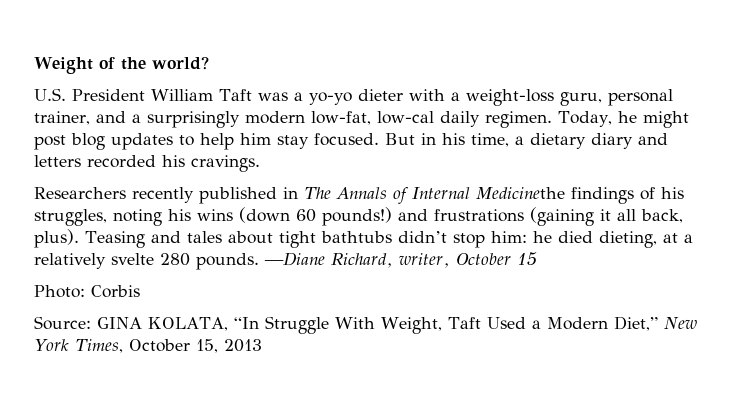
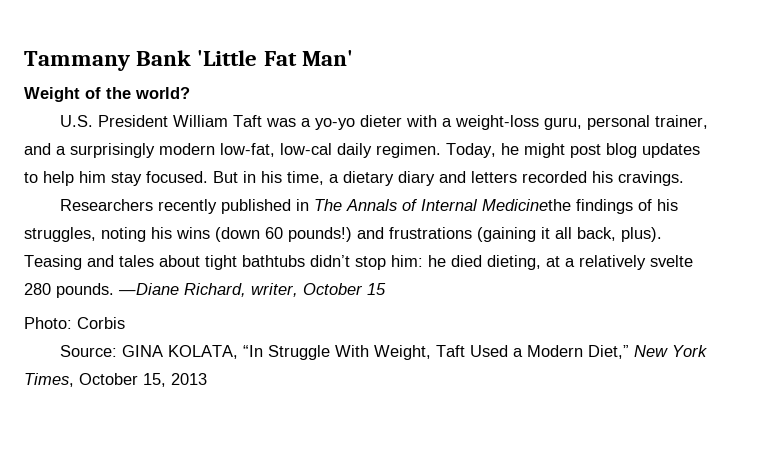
(34, 65) none -> [24,50,353,71] Tammany Bank 'Little Fat Man' //

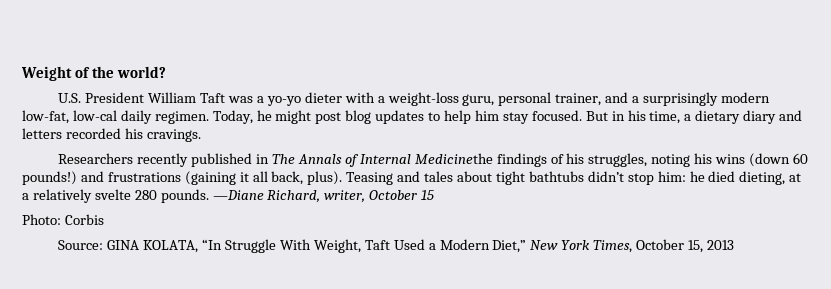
[24,50,353,71] Tammany Bank 'Little Fat Man' // -> (21, 73) none

